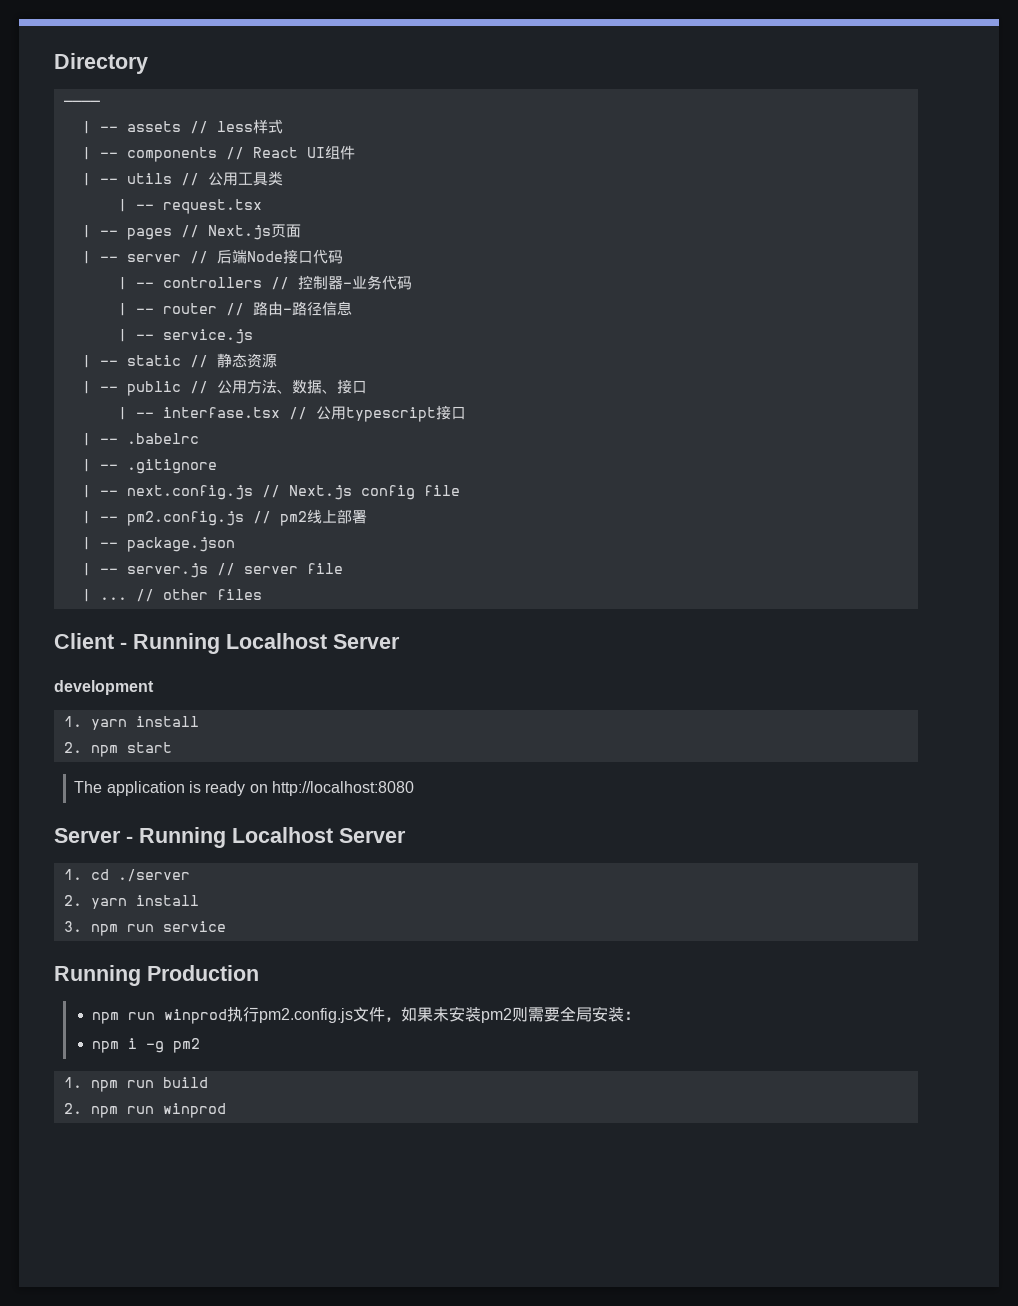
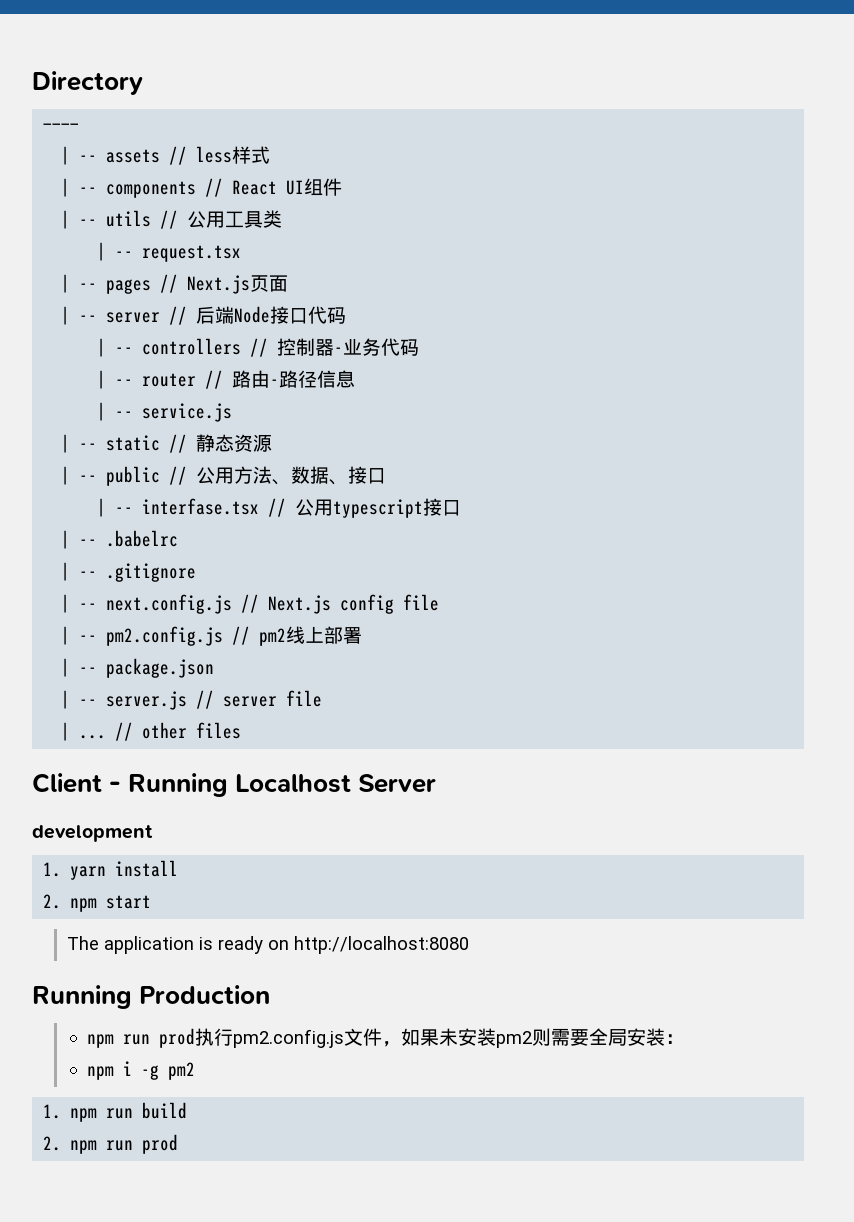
[54,827,406,848] [63,869,190,882] [63,895,199,909] [63,921,226,936] // Server - Running Localhost Server // 1. cd ./server // 2. yarn install // 3. npm run service -> (469, 945) none
[164,1009,228,1024] winprod -> [159,1028,196,1048] prod
[162,1103,226,1118] winprod -> [142,1134,179,1154] prod

